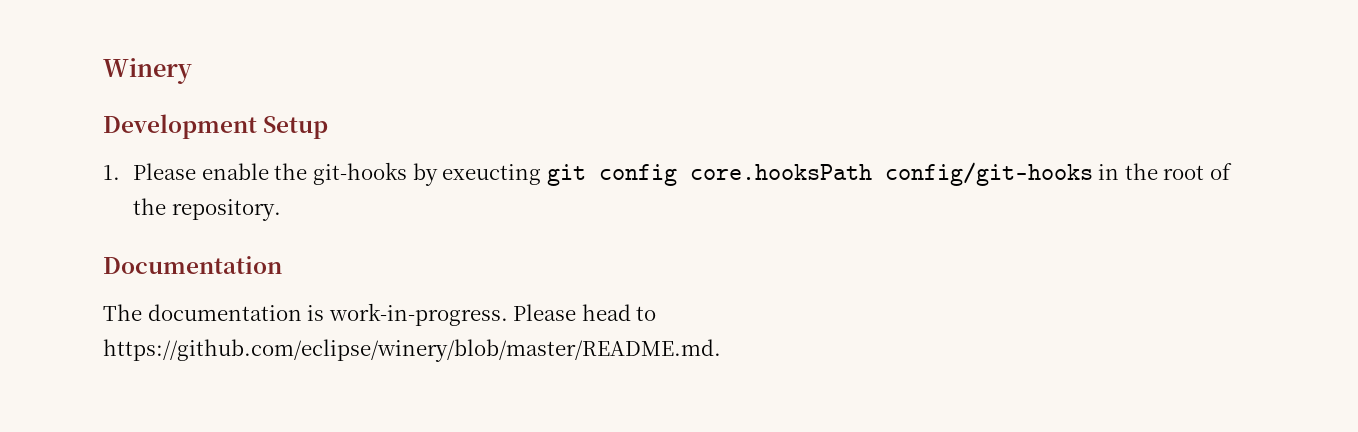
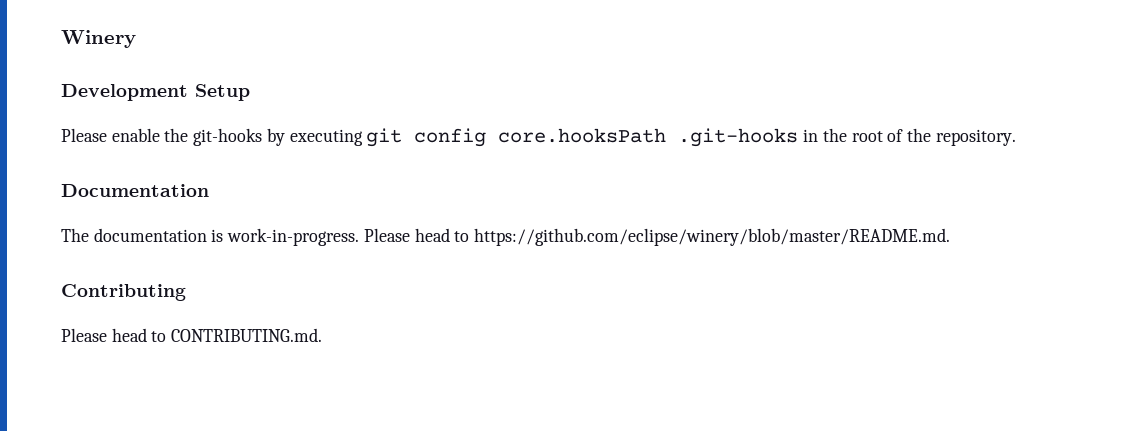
[103,165,120,180] 1. -> (250, 92) none
[442,164,542,185] exeucting -> [289,129,363,146] executing
[884,162,1093,186] config/git-hooks -> [678,128,799,147] .git-hooks
(721, 350) none -> [61,284,186,301] [61,328,323,342] // Contributing // Please head to CONTRIBUTING.md.

